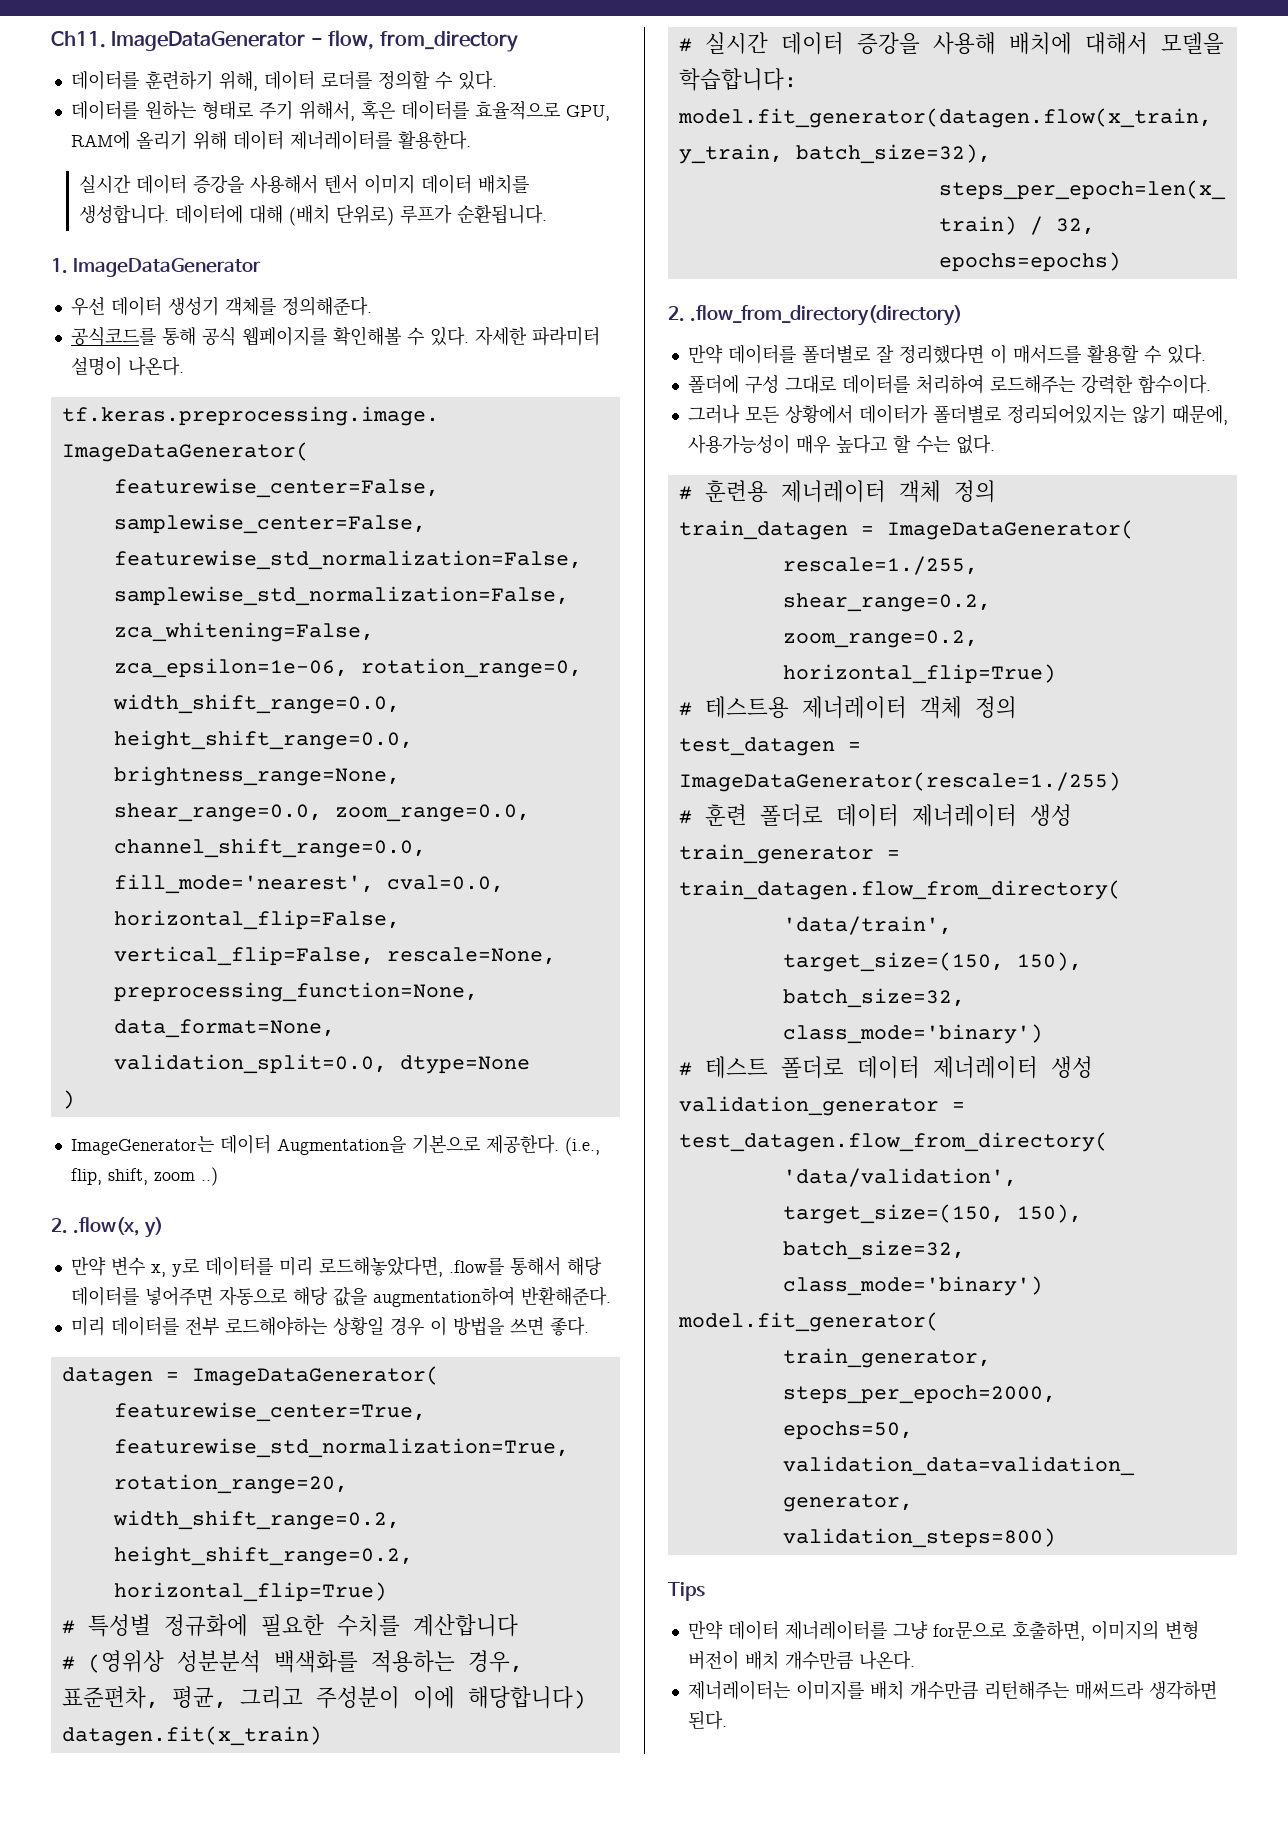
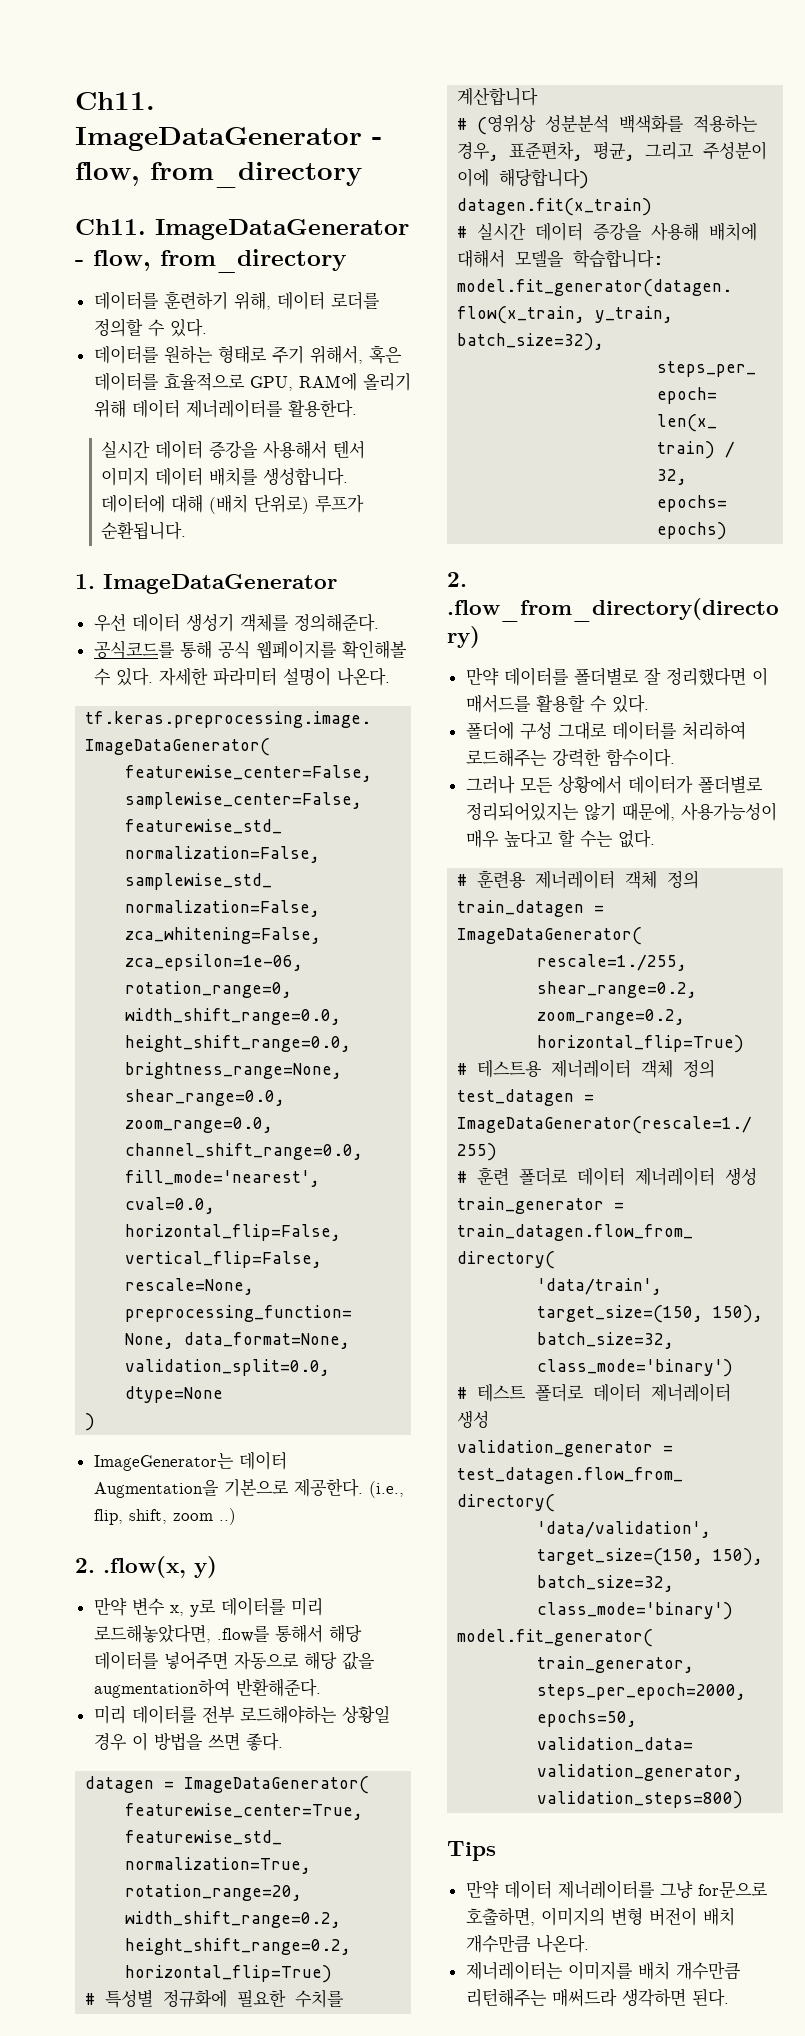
[51,30,518,52] Ch11. ImageDataGenerator - flow, from_directory -> [75,92,155,110] [75,127,382,151] [75,162,362,188] [75,219,409,240] [75,249,347,273] Ch11. ImageDataGenerator - flow, from_directory // Ch11. ImageDataGenerator - flow, from_directory

